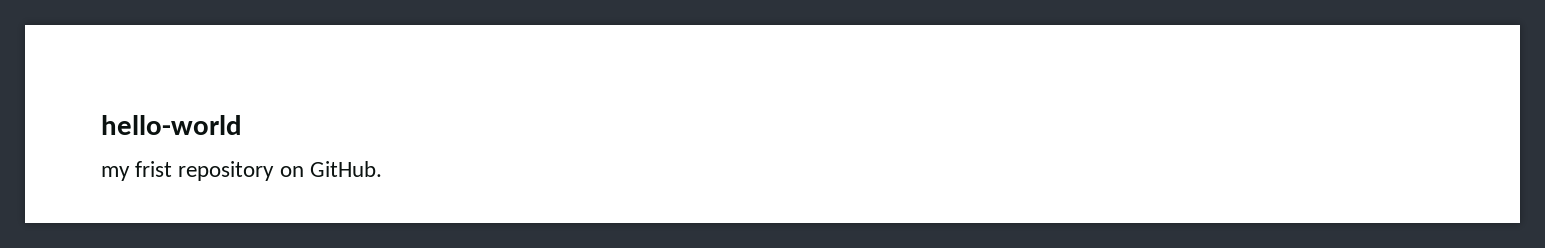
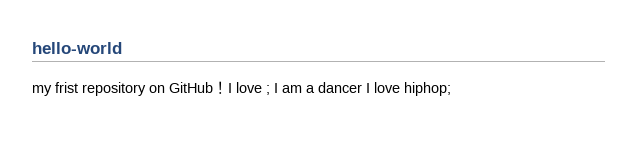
[309,161,382,177] GitHub. -> [169,81,451,96] GitHub！I love ; I am a dancer I love hiphop;

